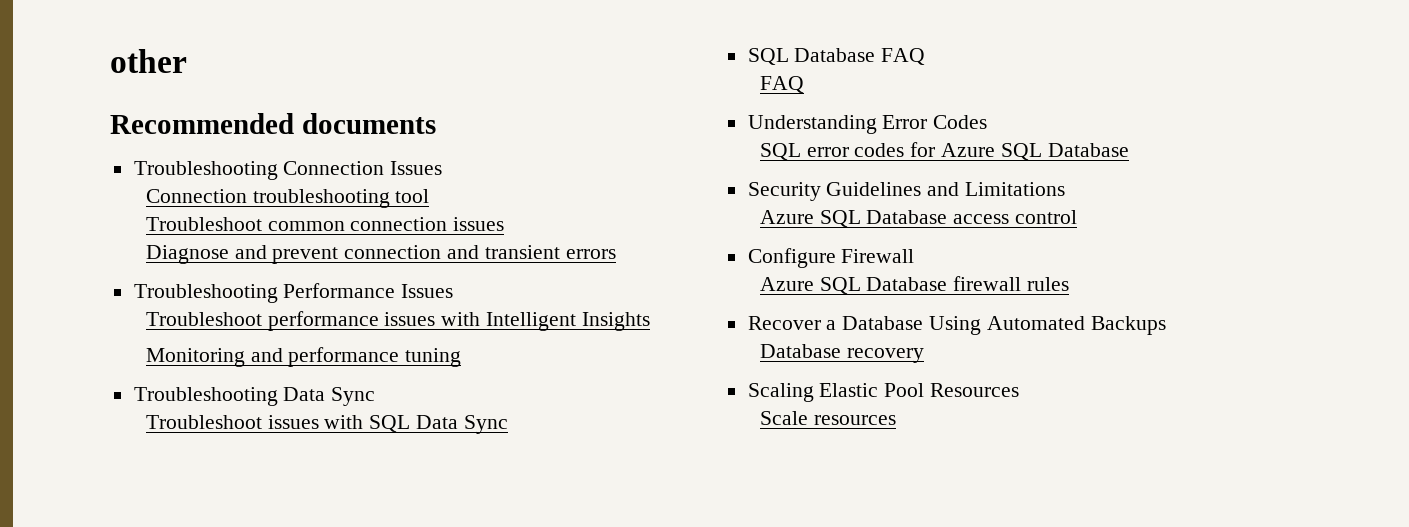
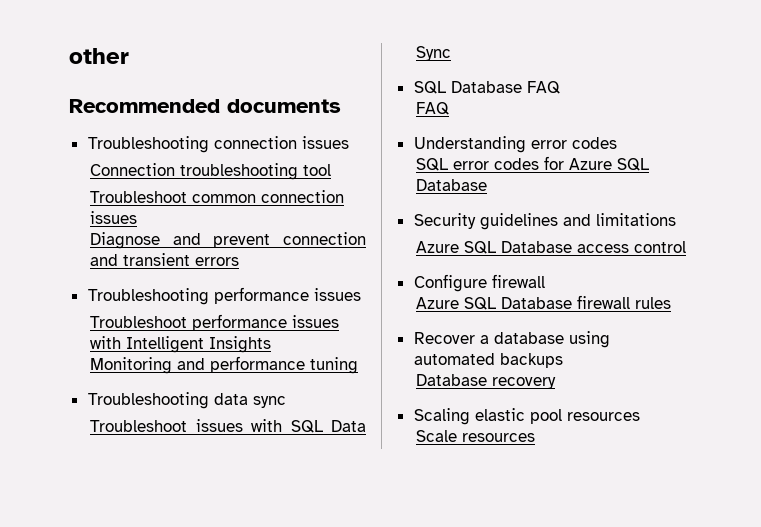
[283,161,443,175] Connection Issues -> [213,136,349,149] connection issues
[283,283,454,298] Performance Issues -> [213,287,361,304] performance issues
[283,387,376,406] Data Sync -> [213,393,286,408] data sync
[882,115,988,129] Error Codes -> [530,137,617,149] error codes
[826,182,1066,196] Guidelines and Limitations -> [479,213,676,230] guidelines and limitations
[841,249,915,263] Firewall -> [491,274,545,288] firewall
[842,316,1166,335] Database Using Automated Backups -> [493,331,610,348] [413,353,563,368] database using automated backups
[819,383,1020,397] Elastic Pool Resources -> [474,408,640,424] elastic pool resources

